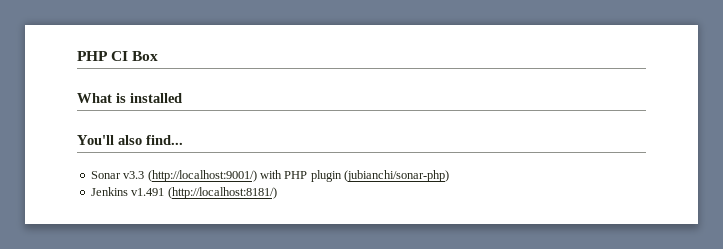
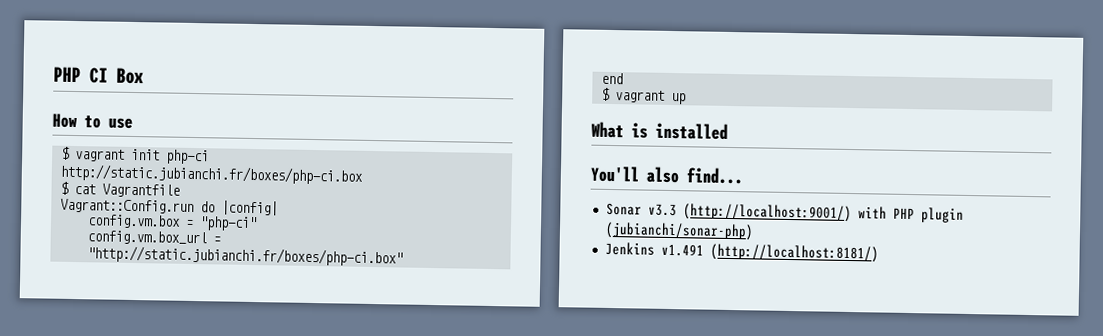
(159, 56) none -> [52,113,133,129] [60,146,209,165] [59,163,363,185] [59,181,180,198] [59,198,278,216] [86,214,257,232] [86,230,221,246] [86,245,403,267] [600,72,623,85] [600,87,686,105] // How to use // $ vagrant init php-ci http://static.jubianchi.fr/boxes/php-ci.box // $ cat Vagrantfile // Vagrant::Config.run do |config| // config.vm.box = "php-ci" // config.vm.box_url = "http://static.jubianchi.fr/boxes/php-ci.box" // end // $ vagrant up

